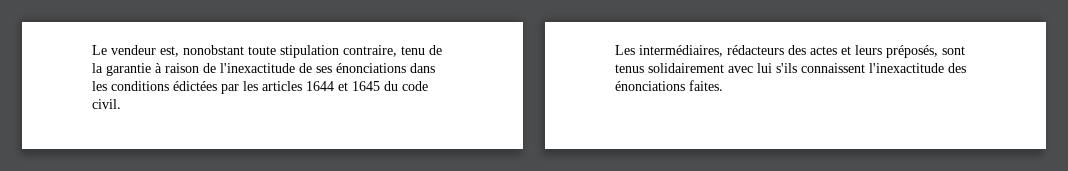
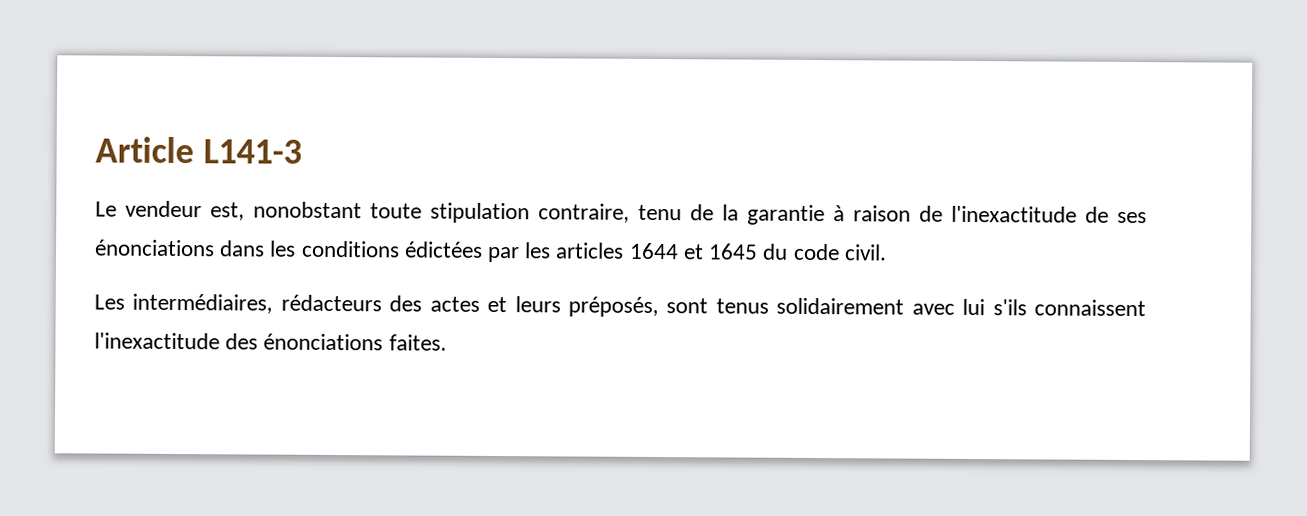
(92, 50) none -> [95,136,302,164] Article L141-3 //

